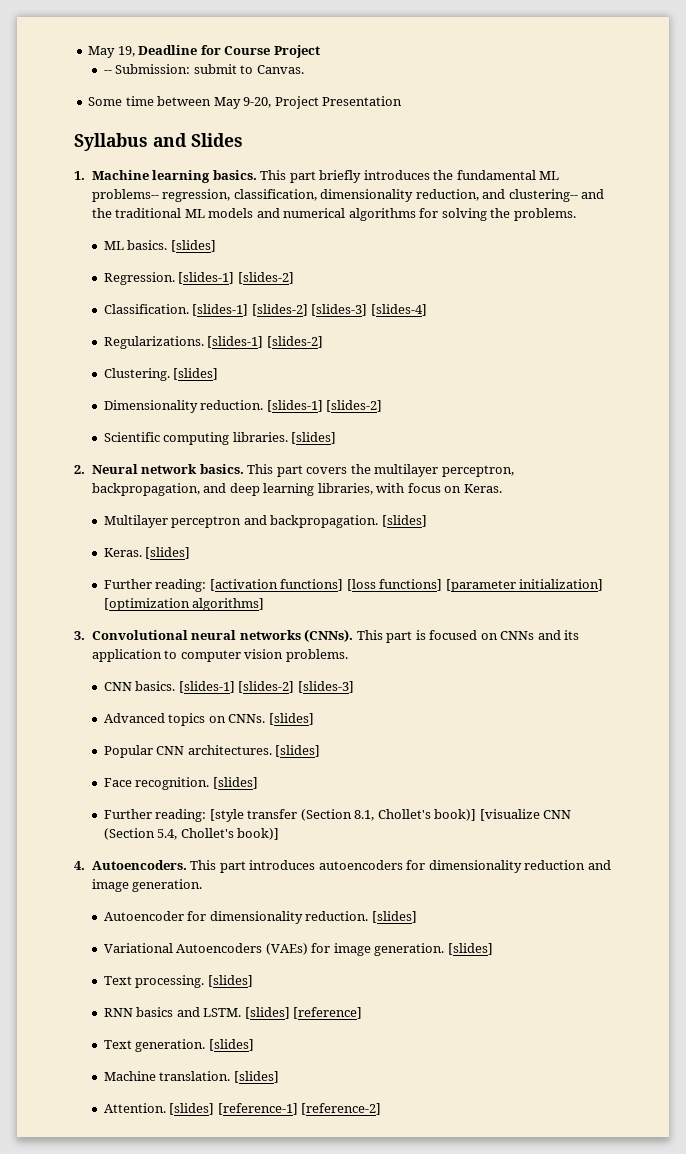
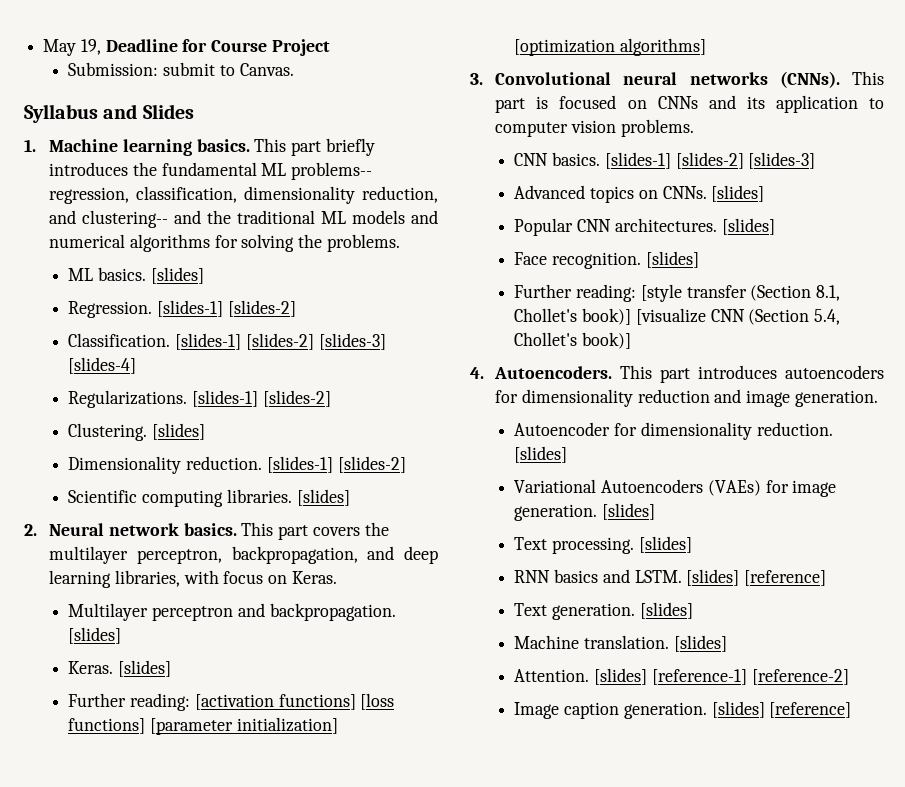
[103,70,112,74] -- -> (330, 47) none
[88,96,403,109] // Some time between May 9-20, Project Presentation -> (294, 69) none
(382, 1109) none -> [514,701,852,719] // Image caption generation. [slides] [reference]

